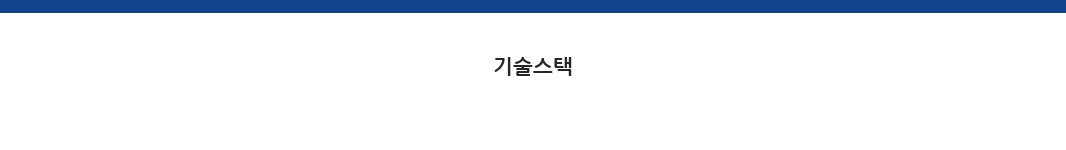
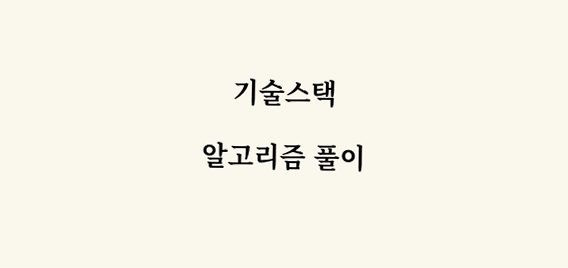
(573, 66) none -> [201,141,366,173] // 알고리즘 풀이

